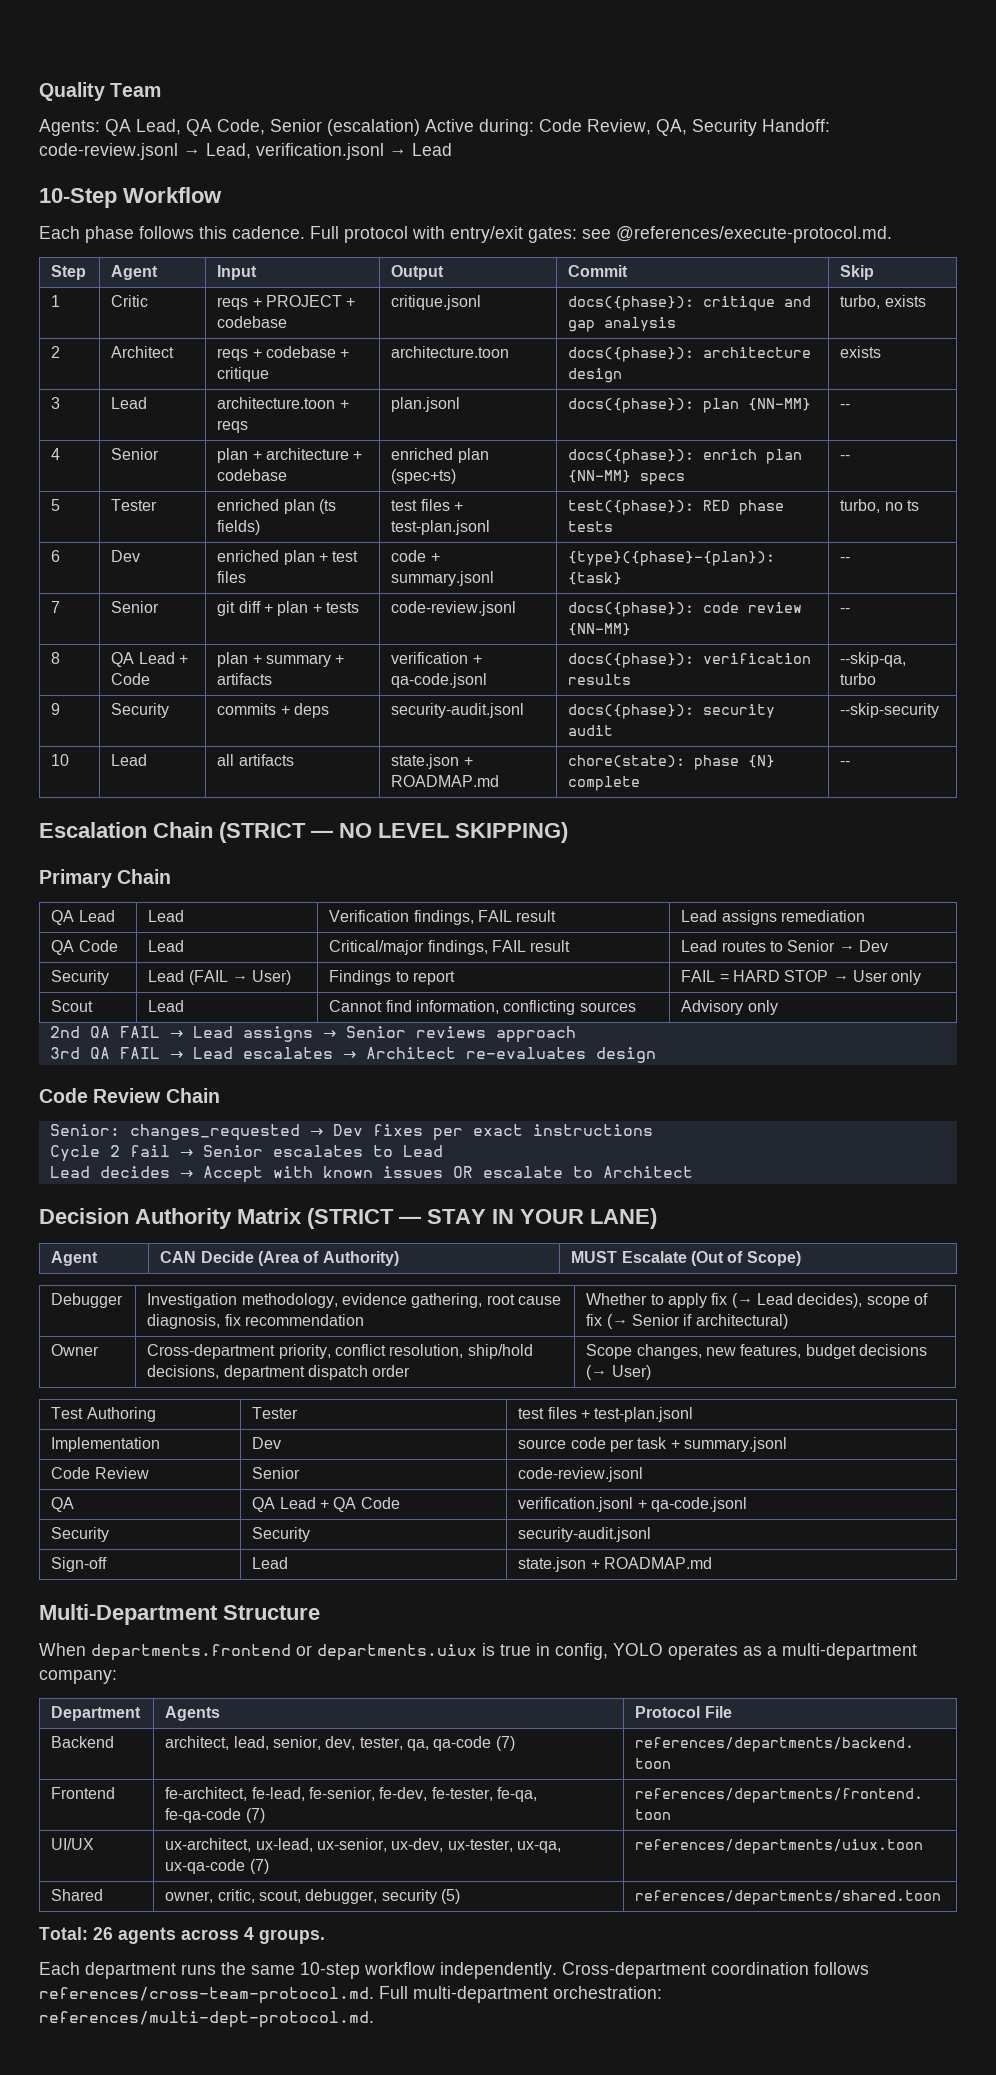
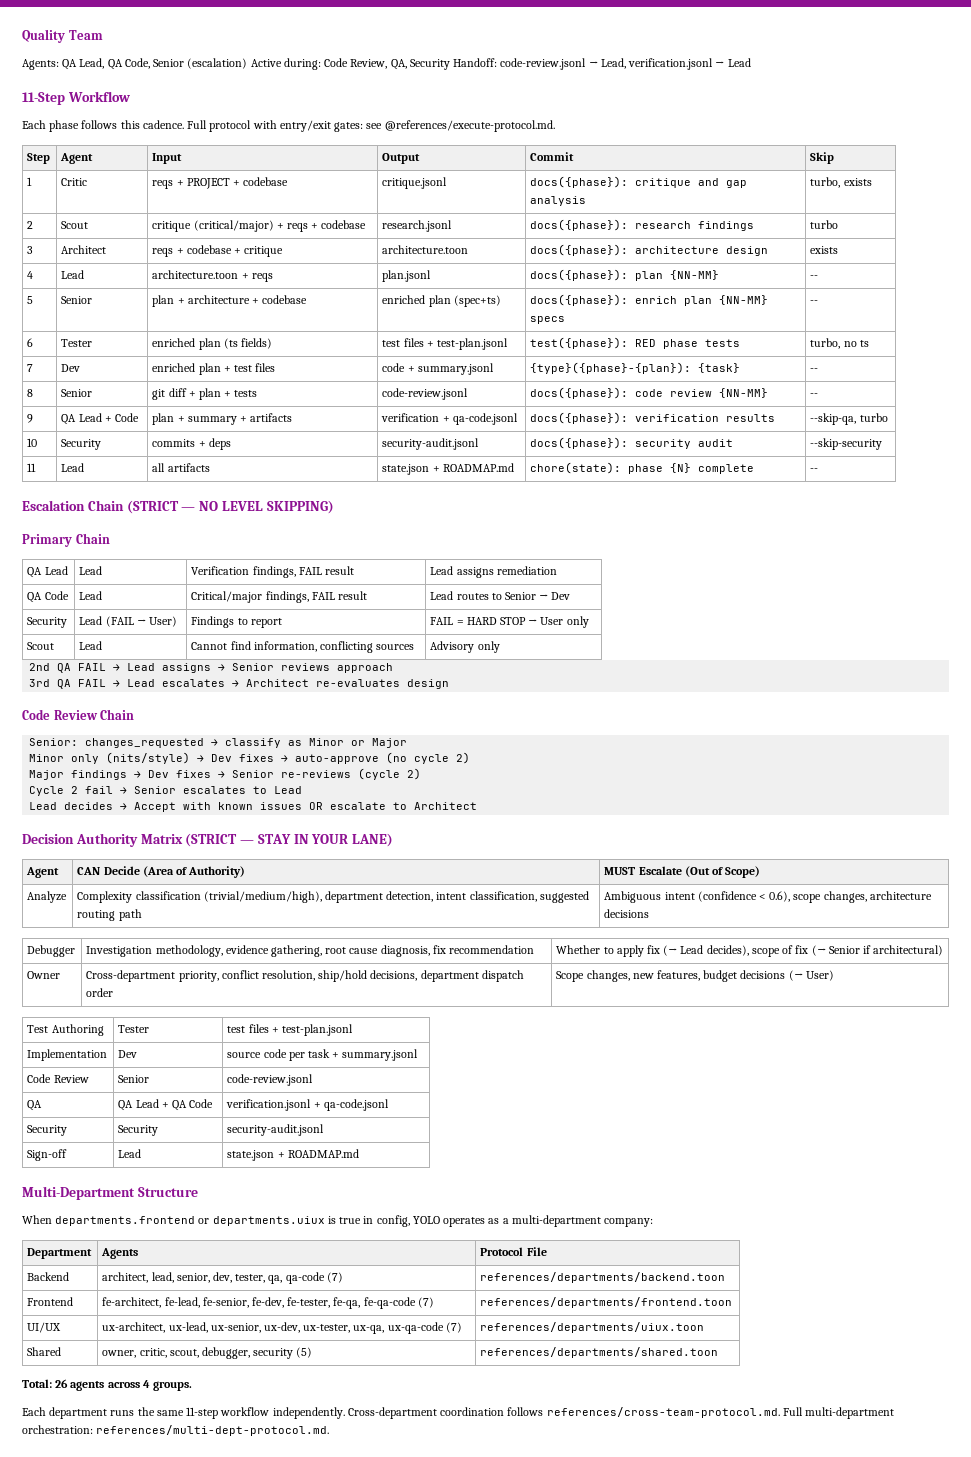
[39,188,117,208] 10-Step -> [22,92,65,105] 11-Step
(61, 352) none -> [61,221,89,229] [152,220,367,232] [382,220,453,232] [530,219,755,231] [810,220,839,229] [27,246,34,254] | Scout | critique (critical/major) + reqs + codebase | research.jsonl | docs({phase}): research findings | turbo // 3
[51,397,61,409] 3 -> [27,271,34,279] 4
[51,448,61,460] 4 -> [27,296,34,304] 5
[51,499,61,511] 5 -> [27,338,34,347] 6
[51,550,61,562] 6 -> [27,364,34,372] 7
[51,601,61,613] 7 -> [27,389,34,397] 8
[51,652,61,664] 8 -> [27,414,34,423] 9
[51,703,61,715] 9 -> [27,438,38,447] 10
[51,754,70,766] 10 -> [27,463,37,472] 11
[332,1124,653,1141] Dev fixes per exact instructions -> [225,738,408,748] [29,752,471,764] [29,768,422,780] classify as Minor or Major // Minor only (nits/style) → Dev fixes → auto-approve (no cycle 2) // Major findings → Dev fixes → Senior re-reviews (cycle 2)
(801, 1258) none -> [27,891,68,903] [77,891,589,903] [77,909,142,921] [604,891,932,903] [604,909,650,918] // Analyze | Complexity classification (trivial/medium/high), department detection, intent classification, suggested routing path | Ambiguous intent (confidence < 0.6), scope changes, architecture decisions
[300,1962,360,1979] 10-step -> [186,1407,219,1419] 11-step

